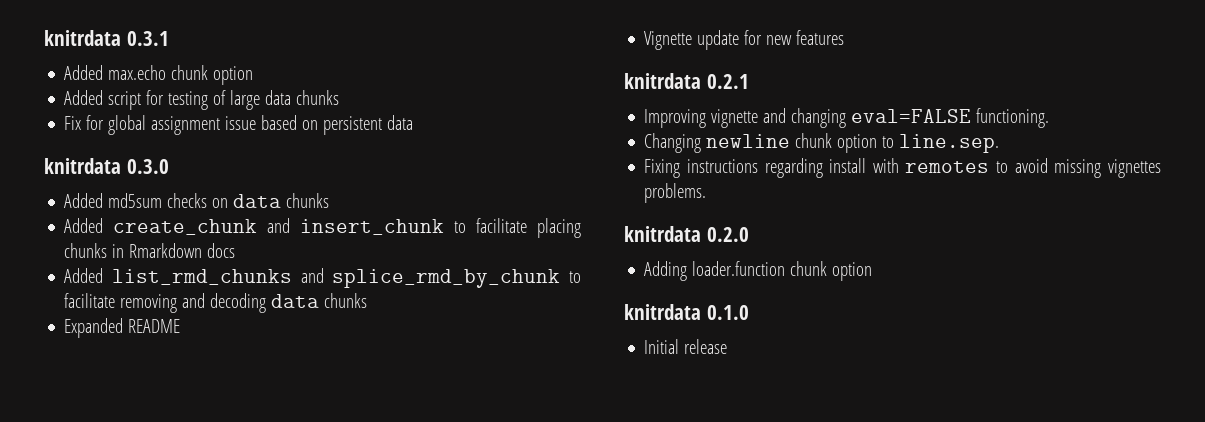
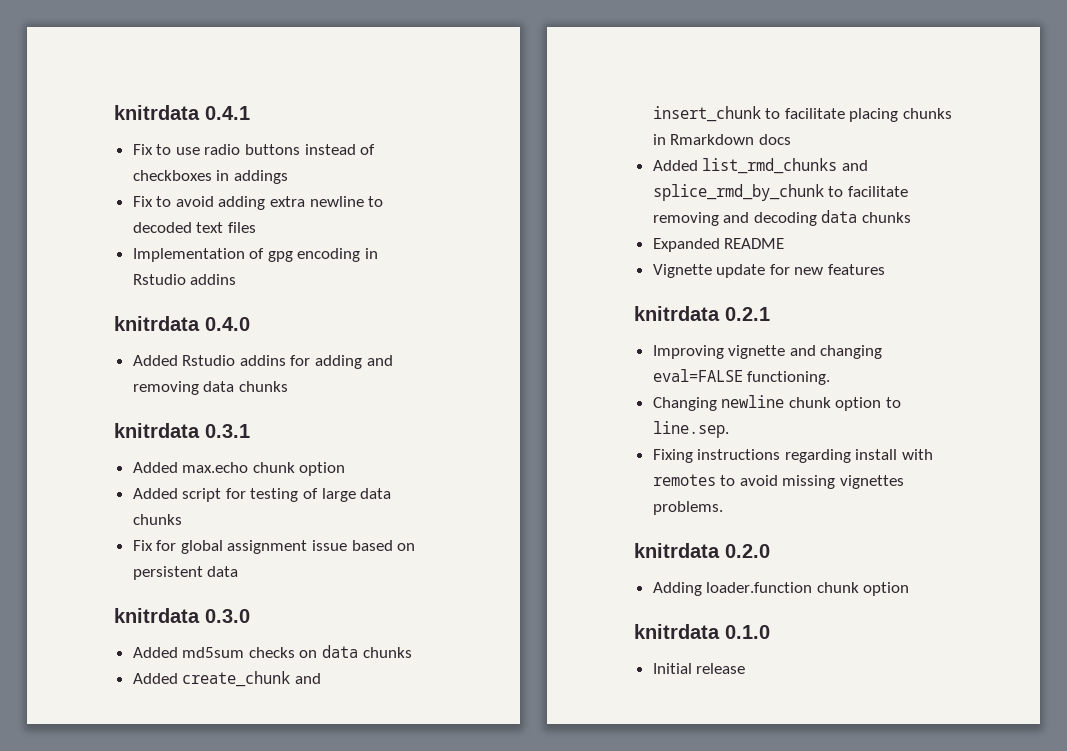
[44,30,121,46] knitrdata -> [114,105,250,120] [132,144,376,155] [132,170,288,184] [132,196,384,210] [132,222,256,233] [132,248,379,262] [132,274,237,285] [114,316,250,331] [132,355,393,369] [132,381,288,395] [114,423,200,438] knitrdata 0.4.1 // Fix to use radio buttons instead of checkboxes in addings // Fix to avoid adding extra newline to decoded text files // Implementation of gpg encoding in Rstudio addins // knitrdata 0.4.0 // Added Rstudio addins for adding and removing data chunks // knitrdata

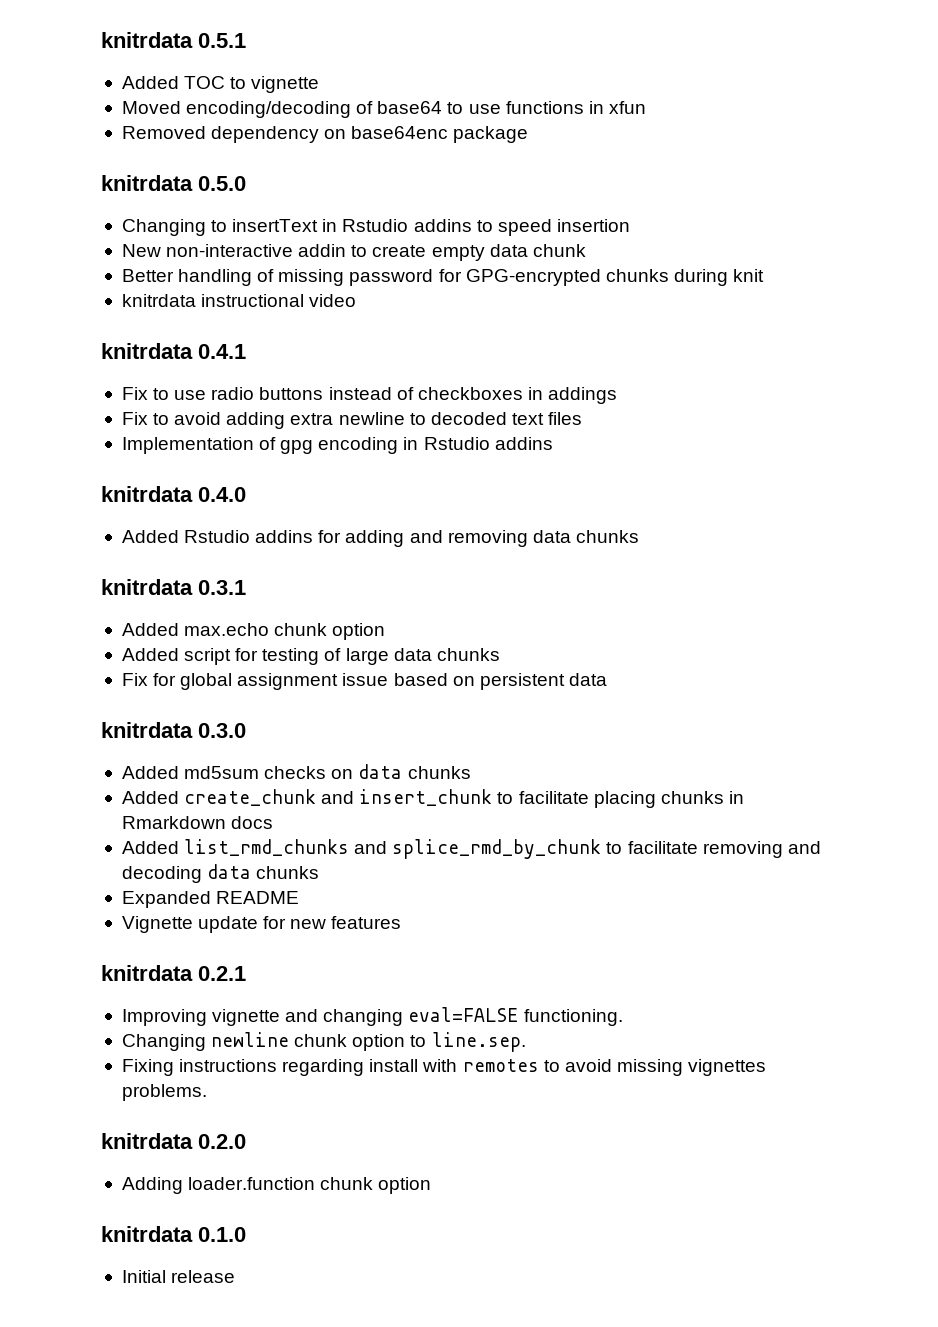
[114,105,200,120] knitrdata -> [101,32,246,48] [121,76,320,93] [121,101,646,118] [121,126,529,143] [101,175,246,191] [121,219,630,236] [121,244,586,261] [121,269,765,286] [121,294,357,307] [101,343,193,359] knitrdata 0.5.1 // Added TOC to vignette // Moved encoding/decoding of base64 to use functions in xfun // Removed dependency on base64enc package // knitrdata 0.5.0 // Changing to insertText in Rstudio addins to speed insertion // New non-interactive addin to create empty data chunk // Better handling of missing password for GPG-encrypted chunks during knit // knitrdata instructional video // knitrdata

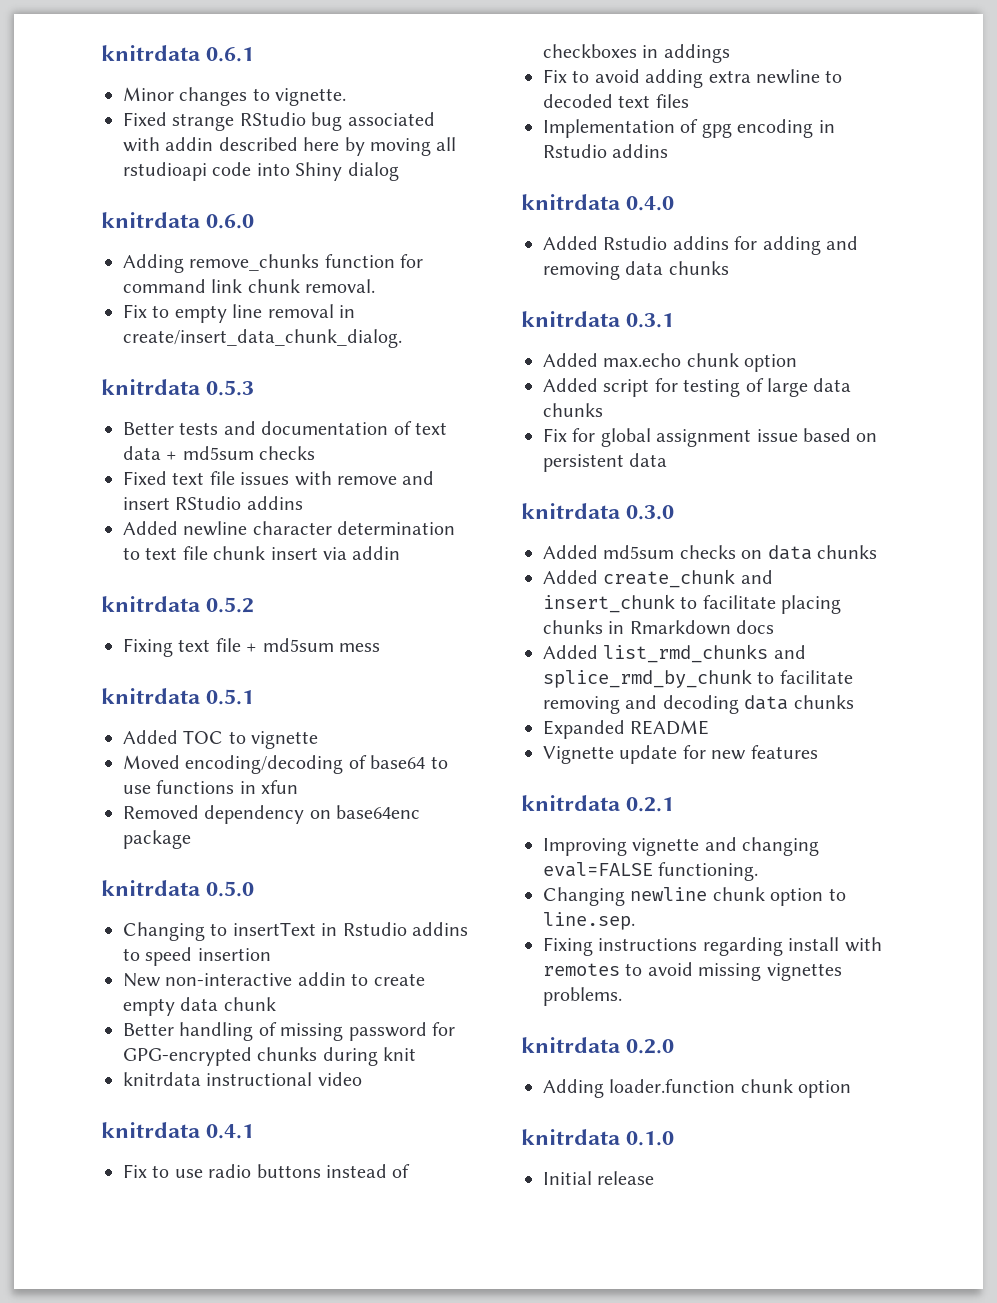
[101,32,193,48] knitrdata -> [101,45,255,62] [123,87,347,106] [123,112,435,131] [123,137,457,156] [123,162,399,181] [101,212,255,229] [123,254,424,273] [123,279,376,293] [123,304,355,323] [123,329,402,348] [101,379,255,396] [123,421,447,435] [123,446,316,460] [123,471,435,486] [123,496,303,510] [123,521,456,536] [123,546,401,560] [101,596,255,613] [123,638,380,657] [101,688,200,704] knitrdata 0.6.1 // Minor changes to vignette. // Fixed strange RStudio bug associated with addin described here by moving all rstudioapi code into Shiny dialog // knitrdata 0.6.0 // Adding remove_chunks function for command link chunk removal. // Fix to empty line removal in create/insert_data_chunk_dialog. // knitrdata 0.5.3 // Better tests and documentation of text data + md5sum checks // Fixed text file issues with remove and insert RStudio addins // Added newline character determination to text file chunk insert via addin // knitrdata 0.5.2 // Fixing text file + md5sum mess // knitrdata

